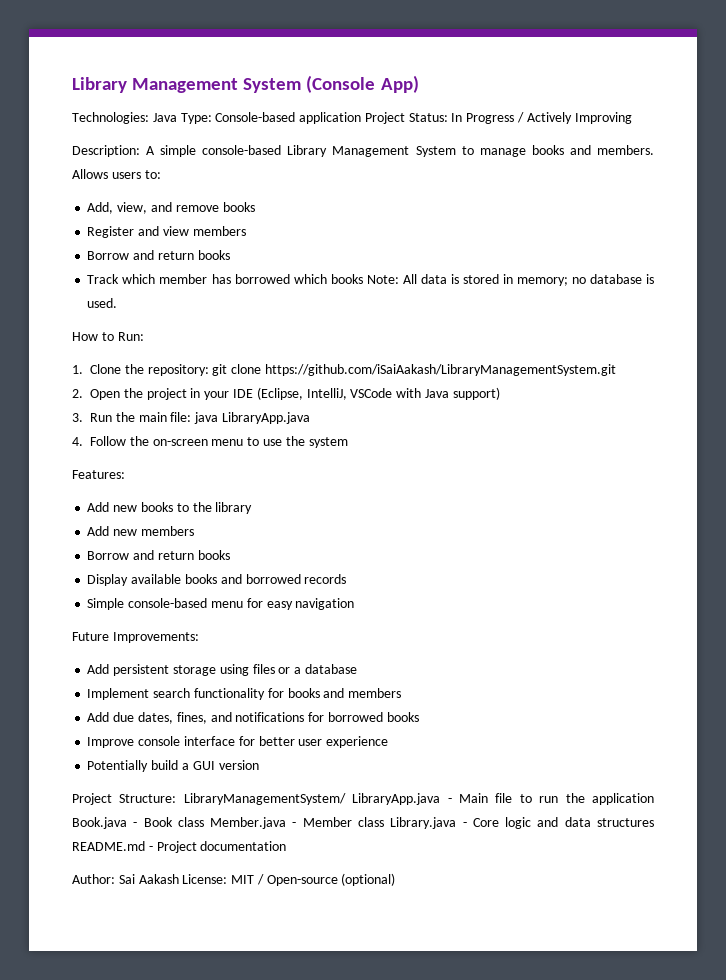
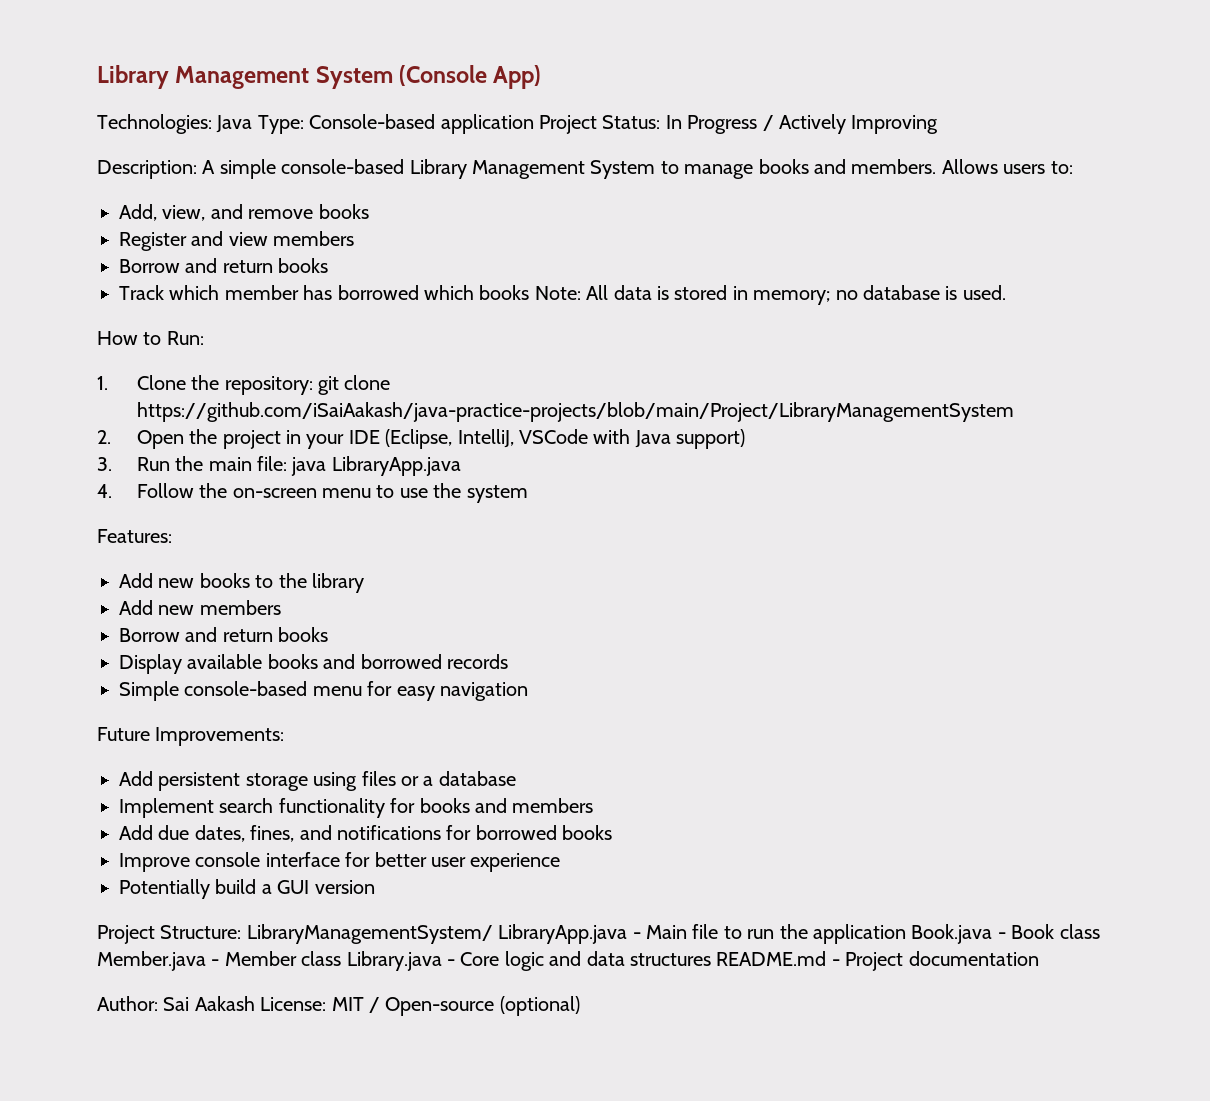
[264,364,616,376] https://github.com/iSaiAakash/LibraryManagementSystem.git -> [136,402,1014,422] https://github.com/iSaiAakash/java-practice-projects/blob/main/Project/LibraryManagementSystem

